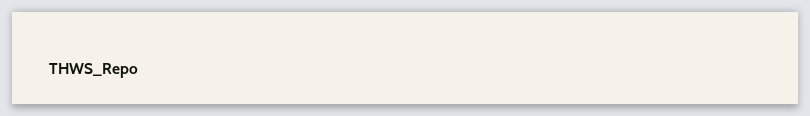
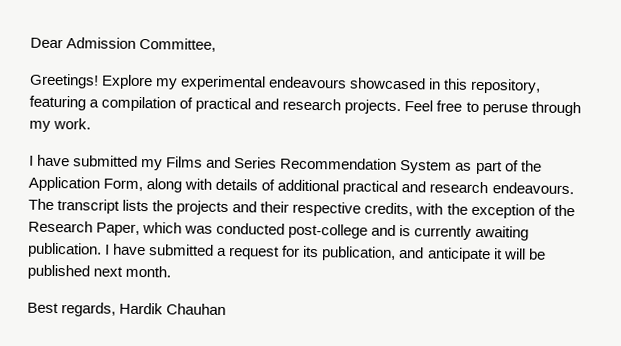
[49,63,138,78] THWS_Repo -> [30,37,217,52] [29,73,542,94] [29,95,581,117] [29,117,92,132] [29,154,542,175] [28,176,574,196] [28,198,575,219] [28,220,530,241] [28,242,546,263] [27,264,172,280] [27,302,227,317] Dear Admission Committee, // Greetings! Explore my experimental endeavours showcased in this repository, featuring a compilation of practical and research projects. Feel free to peruse through my work. // I have submitted my Films and Series Recommendation System as part of the Application Form, along with details of additional practical and research endeavours. The transcript lists the projects and their respective credits, with the exception of the Research Paper, which was conducted post-college and is currently awaiting publication. I have submitted a request for its publication, and anticipate it will be published next month. // Best regards, Hardik Chauhan

